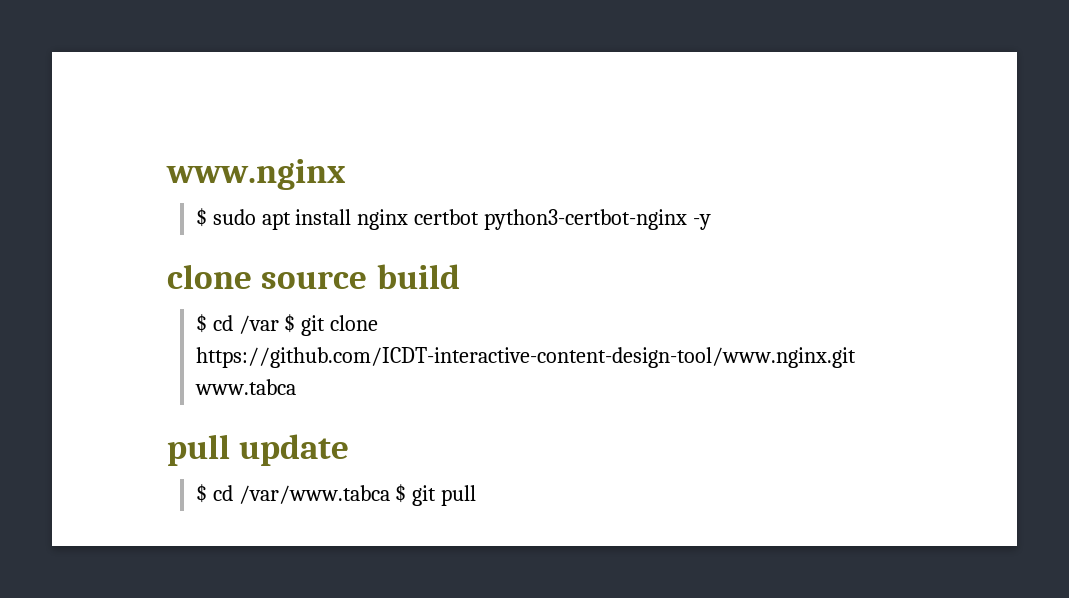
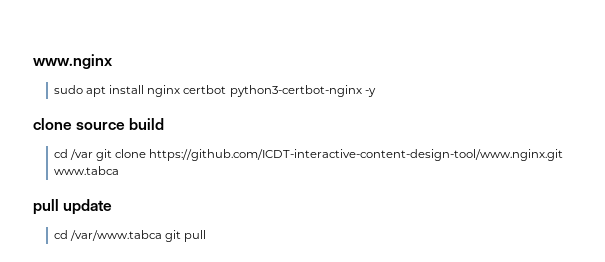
[195,208,207,227] $ -> (113, 61) none
[195,314,207,333] $ -> (165, 124) none
[284,314,296,333] $ -> (94, 154) none
[195,484,207,503] $ -> (113, 207) none
[395,484,407,503] $ -> (163, 235) none

